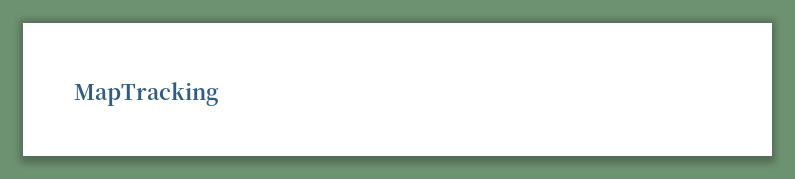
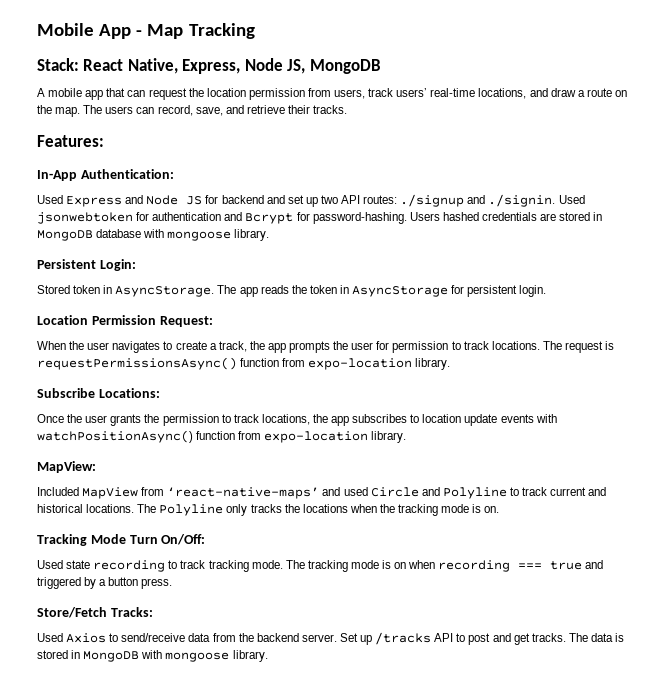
[74,82,219,106] MapTracking -> [37,23,255,39] [37,58,381,74] [37,88,627,100] [37,105,348,117] [37,135,104,147] [37,169,174,181] [37,194,585,207] [37,212,603,224] [37,229,270,241] [37,259,136,271] [37,285,547,297] [37,315,213,327] [37,341,615,353] [37,357,451,370] [37,388,160,398] [37,414,557,426] [37,430,407,443] [37,461,96,473] [37,487,607,499] [37,504,500,516] [37,534,206,546] [37,560,604,572] [37,577,173,589] [37,607,153,618] [37,632,625,645] [37,650,268,662] Mobile App - Map Tracking // Stack: React Native, Express, Node JS, MongoDB // A mobile app that can request the location permission from users, track users’ real-time locations, and draw a route on the map. The users can record, save, and retrieve their tracks. // Features: // In-App Authentication: // Used Express and Node JS for backend and set up two API routes: ./signup and ./signin. Used jsonwebtoken for authentication and Bcrypt for password-hashing. Users hashed credentials are stored in MongoDB database with mongoose library. // Persistent Login: // Stored token in AsyncStorage. The app reads the token in AsyncStorage for persistent login. // Location Permission Request: // When the user navigates to create a track, the app prompts the user for permission to track locations. The request is requestPermissionsAsync() function from expo-location library. // Subscribe Locations: // Once the user grants the permission to track locations, the app subscribes to location update events with watchPositionAsync() function from expo-location library. // MapView: // Included MapView from ‘react-native-maps’ and used Circle and Polyline to track current and historical locations. The Polyline only tracks the locations when the tracking mode is on. // Tracking Mode Turn On/Off: // Used state recording to track tracking mode. The tracking mode is on when recording === true and triggered by a button press. // Store/Fetch Tracks: // Used Axios to send/receive data from the backend server. Set up /tracks API to post and get tracks. The data is stored in MongoDB with mongoose library.

